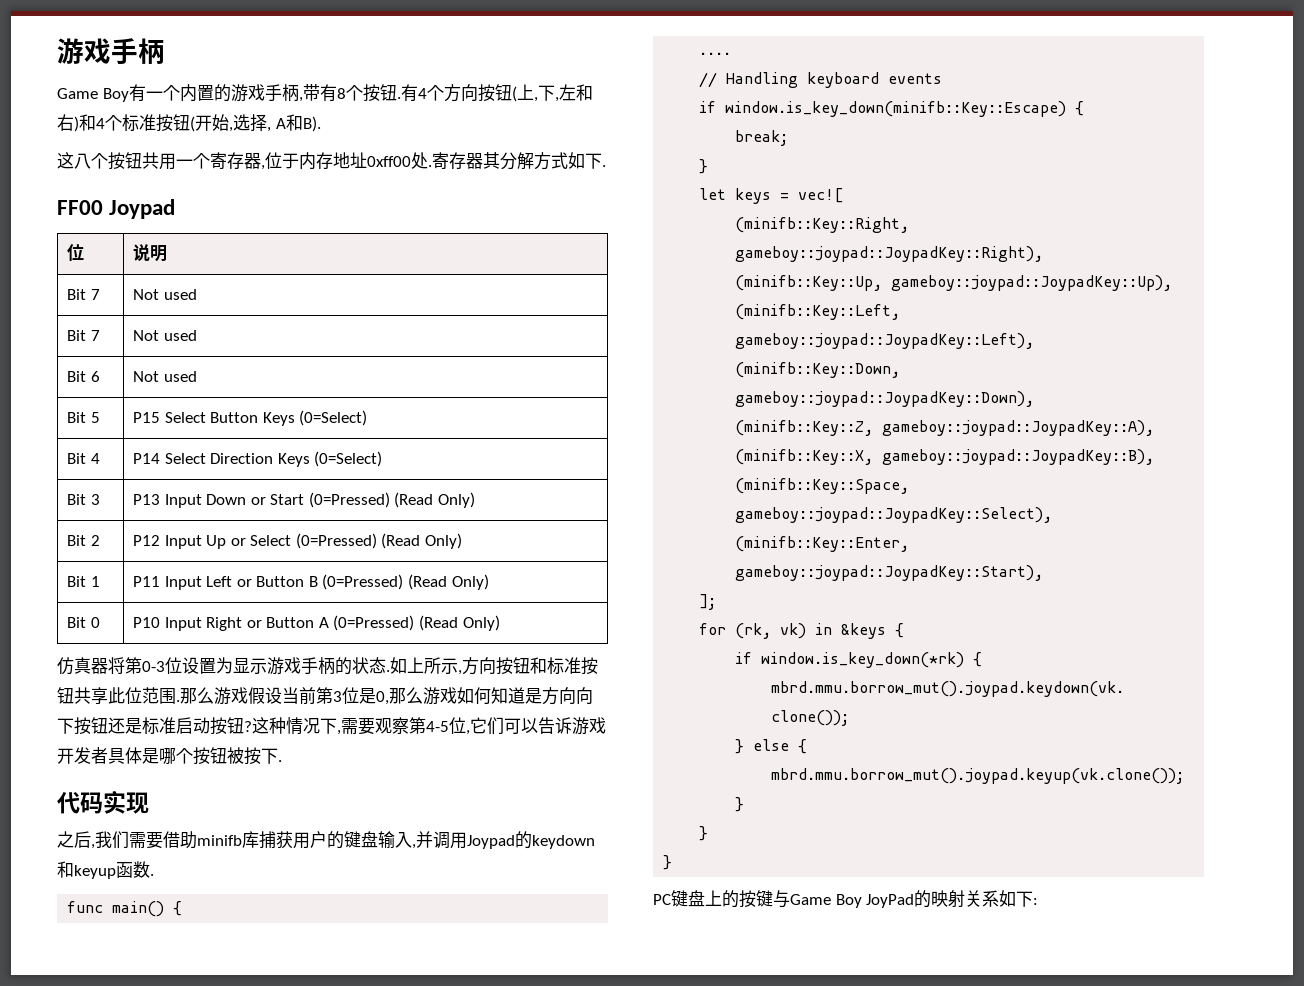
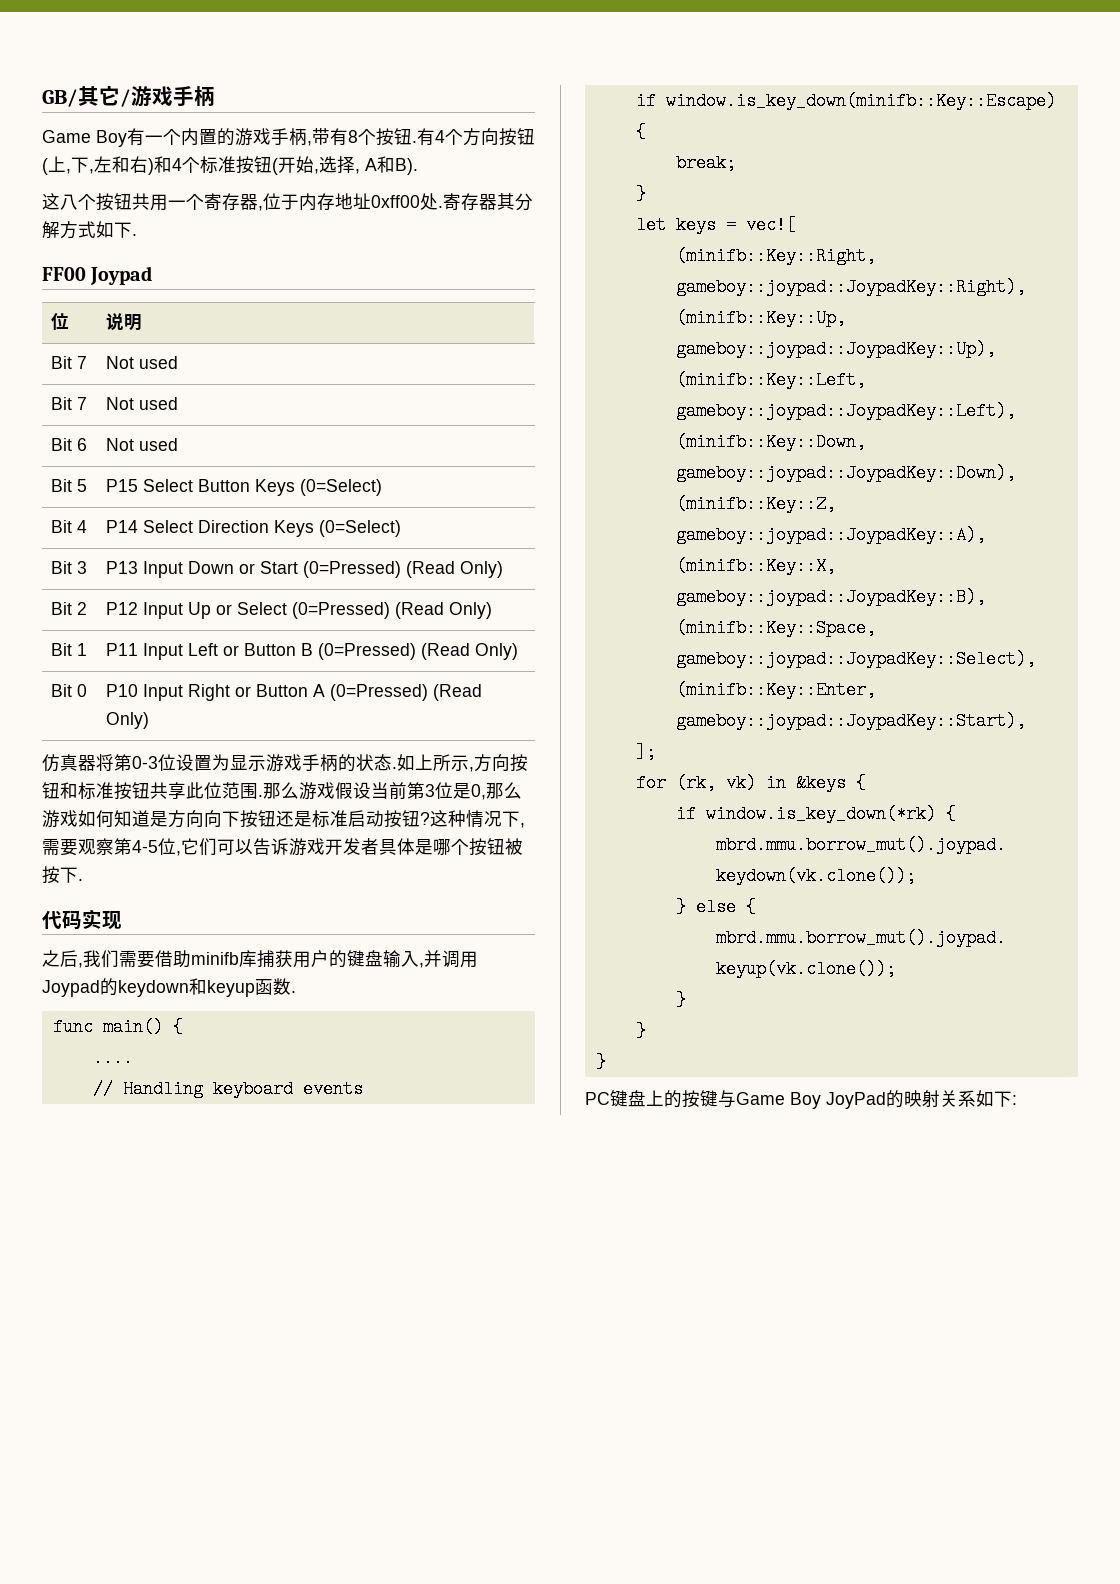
(57, 51) none -> [42,86,131,107] GB/其它/

